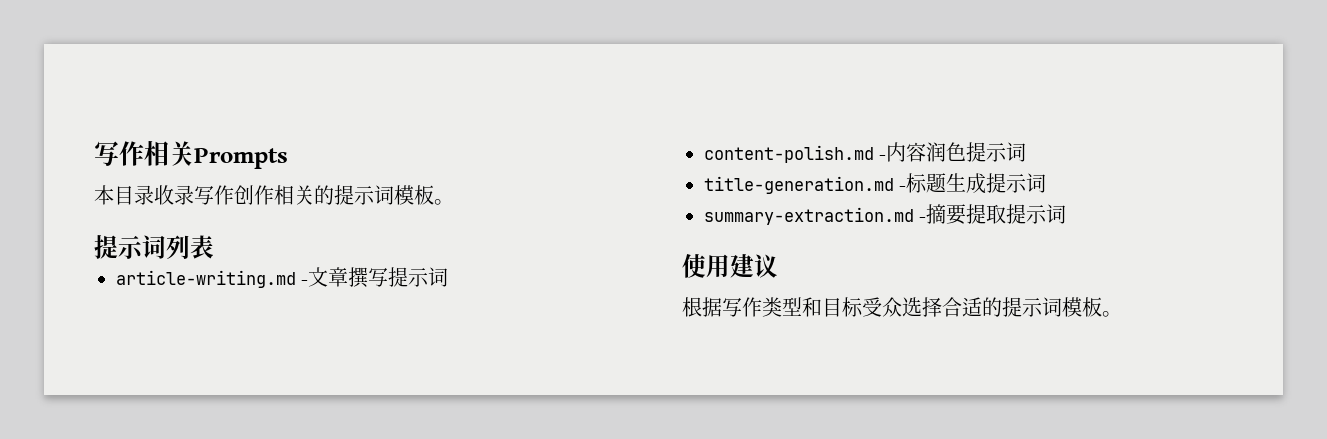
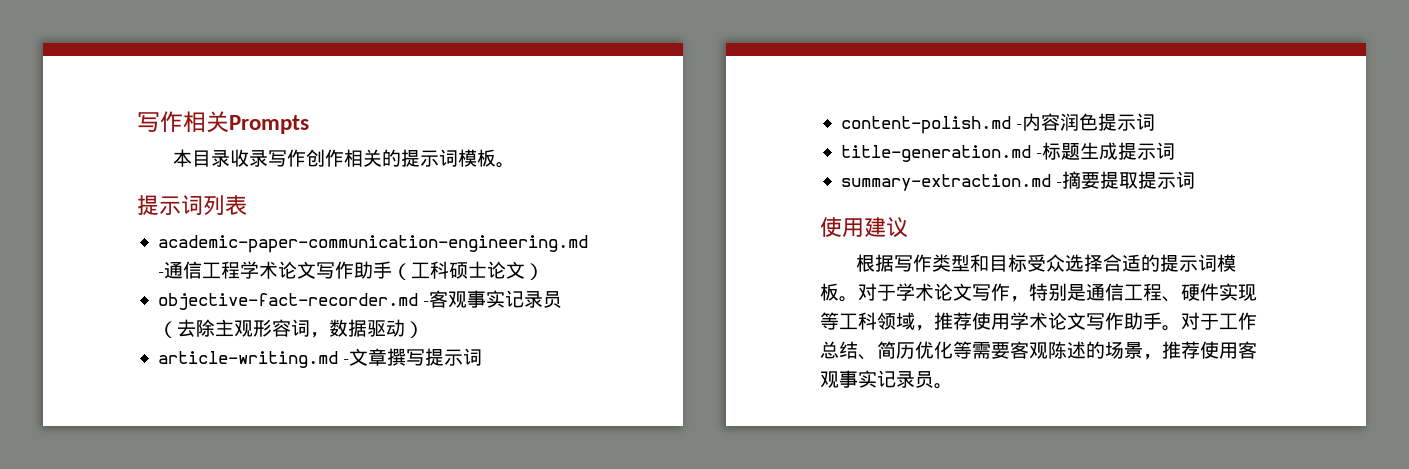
(214, 247) none -> [157,235,588,253] [157,261,544,280] [157,290,563,310] [157,319,424,338] // academic-paper-communication-engineering.md -通信工程学术论文写作助手（工科硕士论文） // objective-fact-recorder.md -客观事实记录员（去除主观形容词，数据驱动）
(1122, 314) none -> [858,283,1257,302] [820,312,1257,331] [820,341,1257,360] [820,370,953,389] 对于学术论文写作，特别是通信工程、硬件实现等工科领域，推荐使用学术论文写作助手。对于工作总结、简历优化等需要客观陈述的场景，推荐使用客观事实记录员。

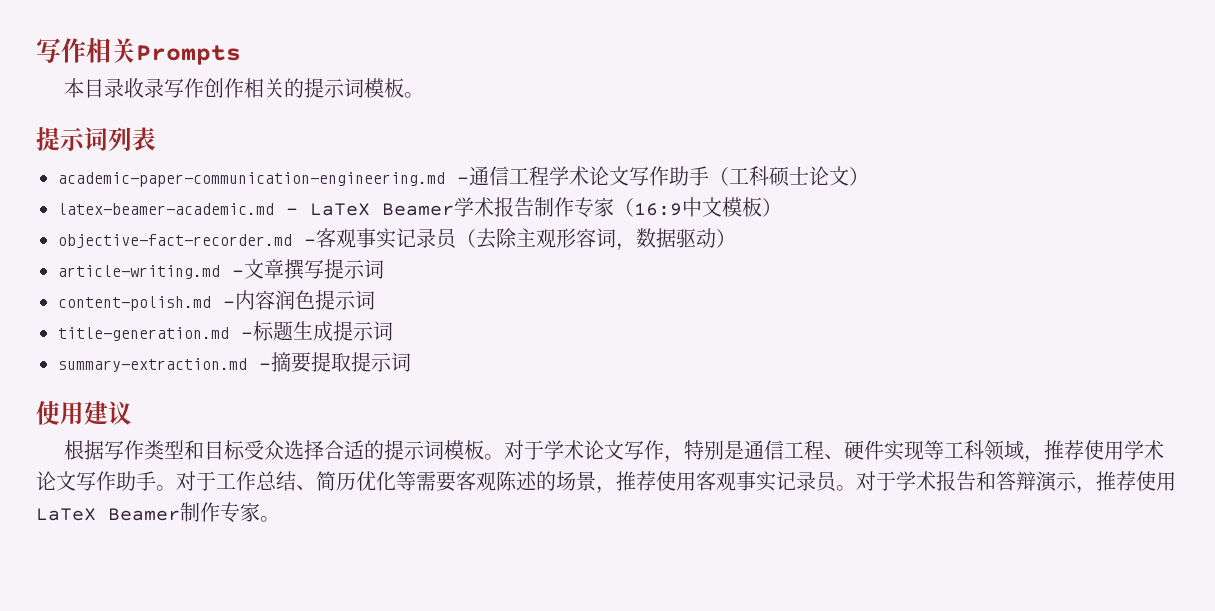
(544, 271) none -> [58,197,782,218] // latex-beamer-academic.md - LaTeX Beamer学术报告制作专家（16:9中文模板）
(953, 386) none -> [856,471,1176,494] [36,502,280,523] 对于学术报告和答辩演示，推荐使用LaTeX Beamer制作专家。

